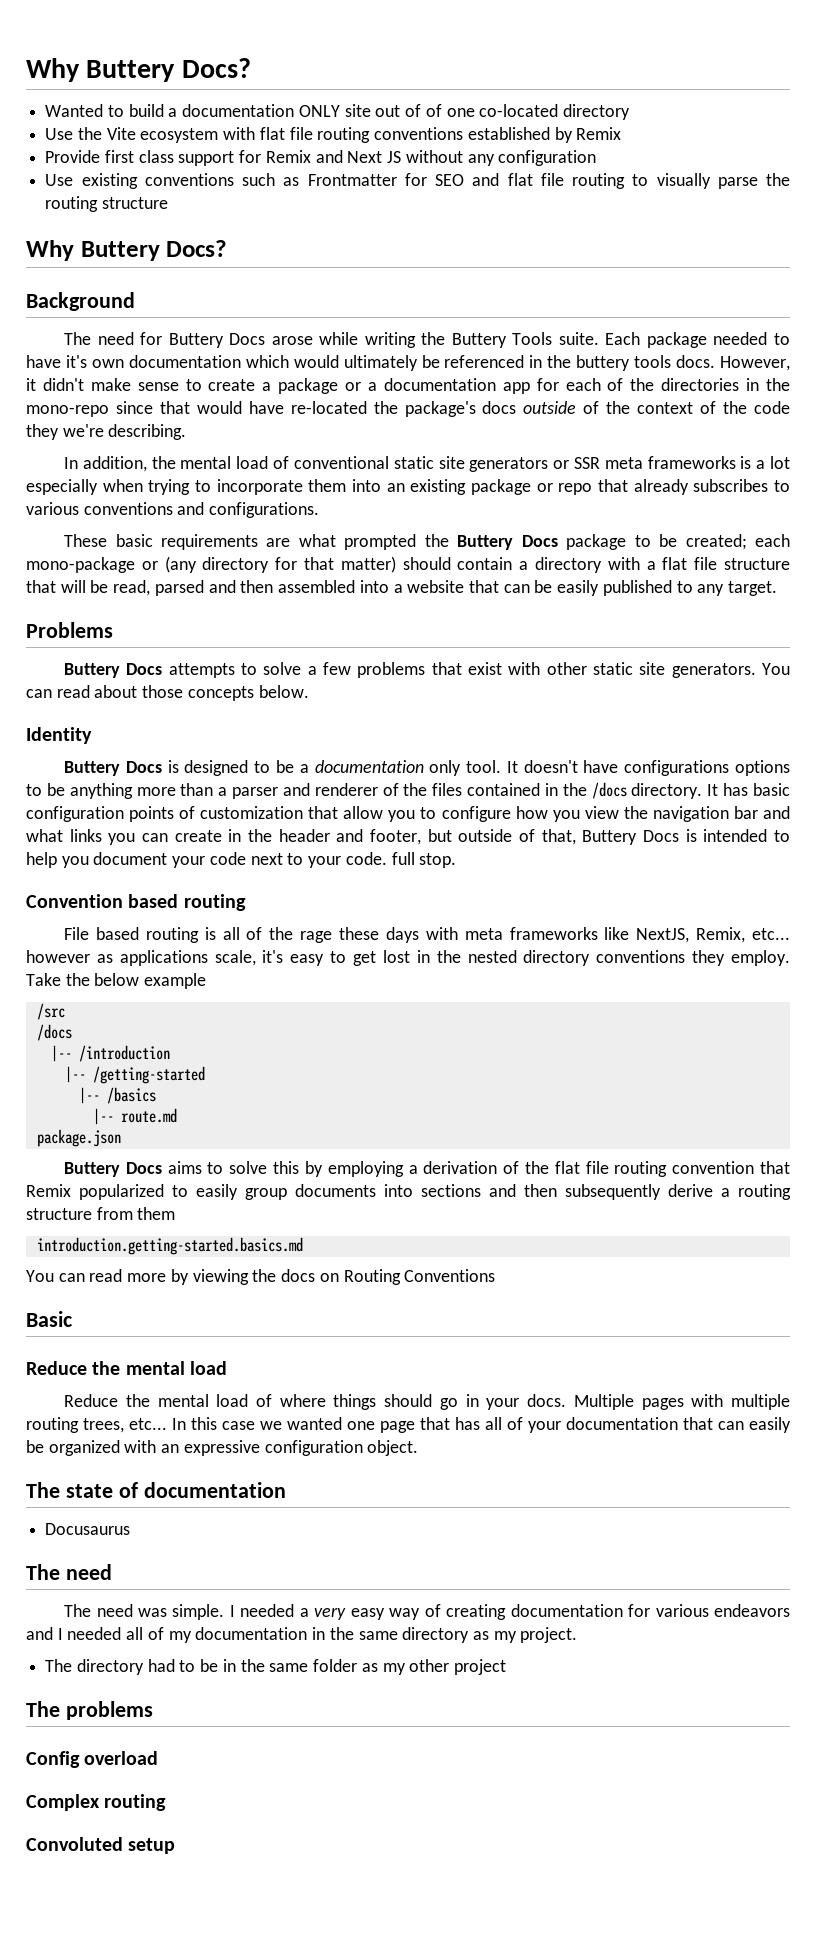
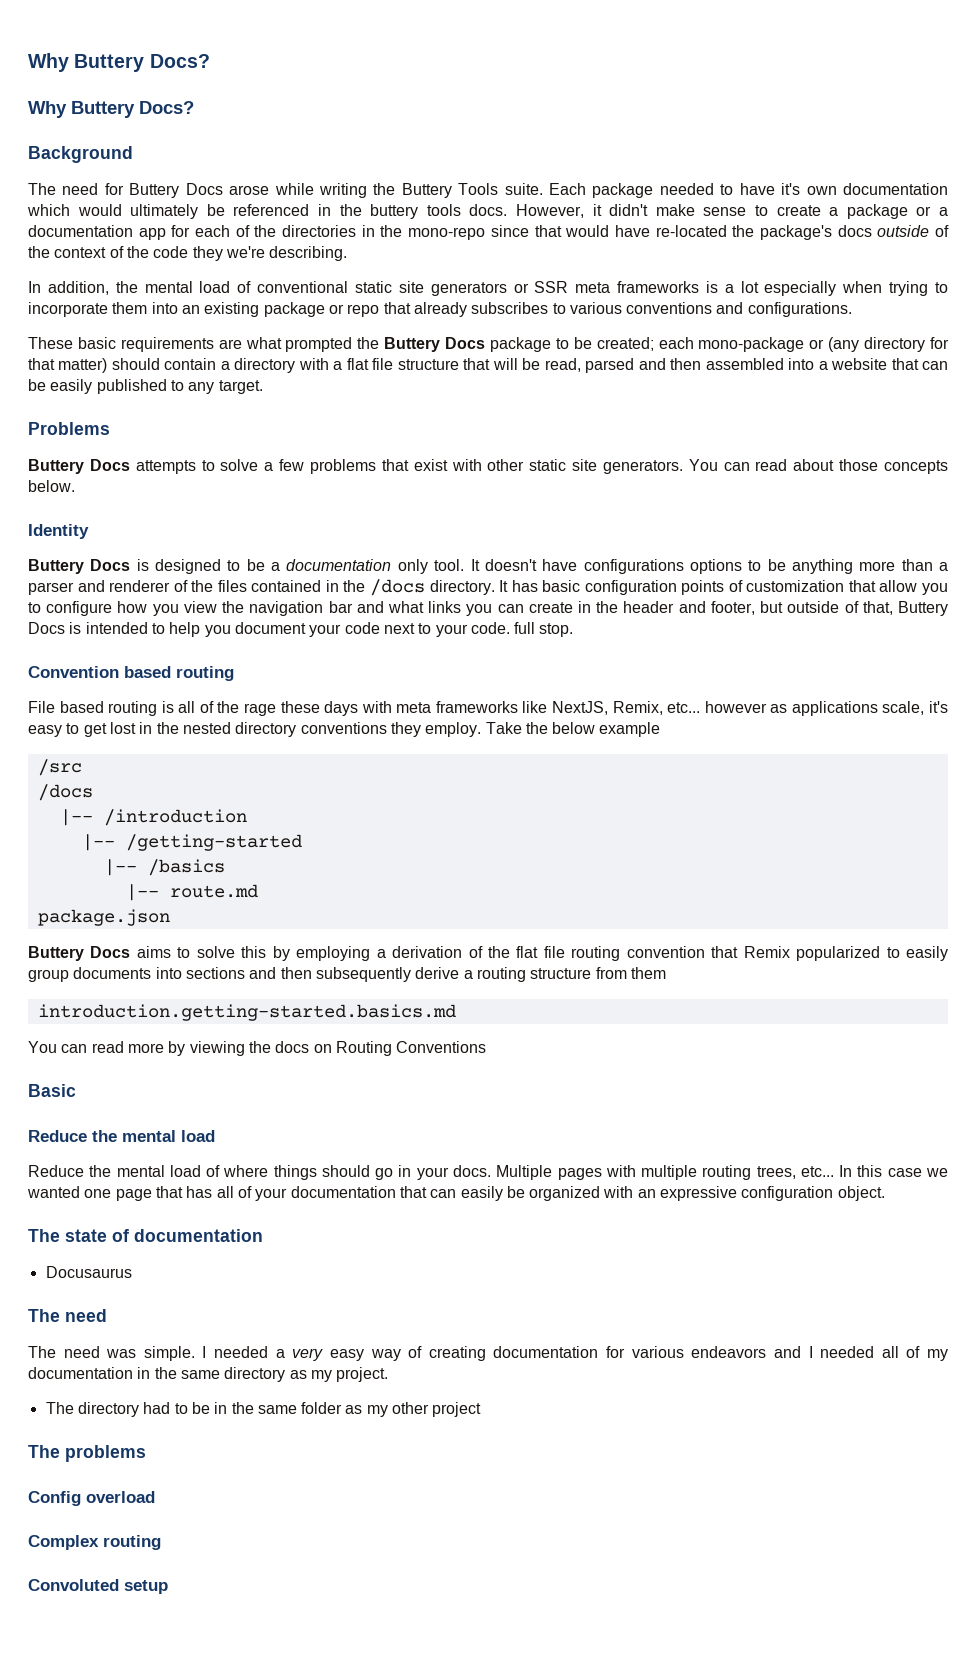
[26,58,251,82] [45,104,630,120] [45,127,622,143] [45,150,597,166] [45,173,790,189] [45,196,168,212] Why Buttery Docs? // Wanted to build a documentation ONLY site out of of one co-located directory // Use the Vite ecosystem with flat file routing conventions established by Remix // Provide first class support for Remix and Next JS without any configuration // Use existing conventions such as Frontmatter for SEO and flat file routing to visually parse the routing structure -> [28,53,210,72] Why Buttery Docs?

